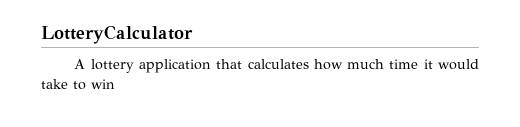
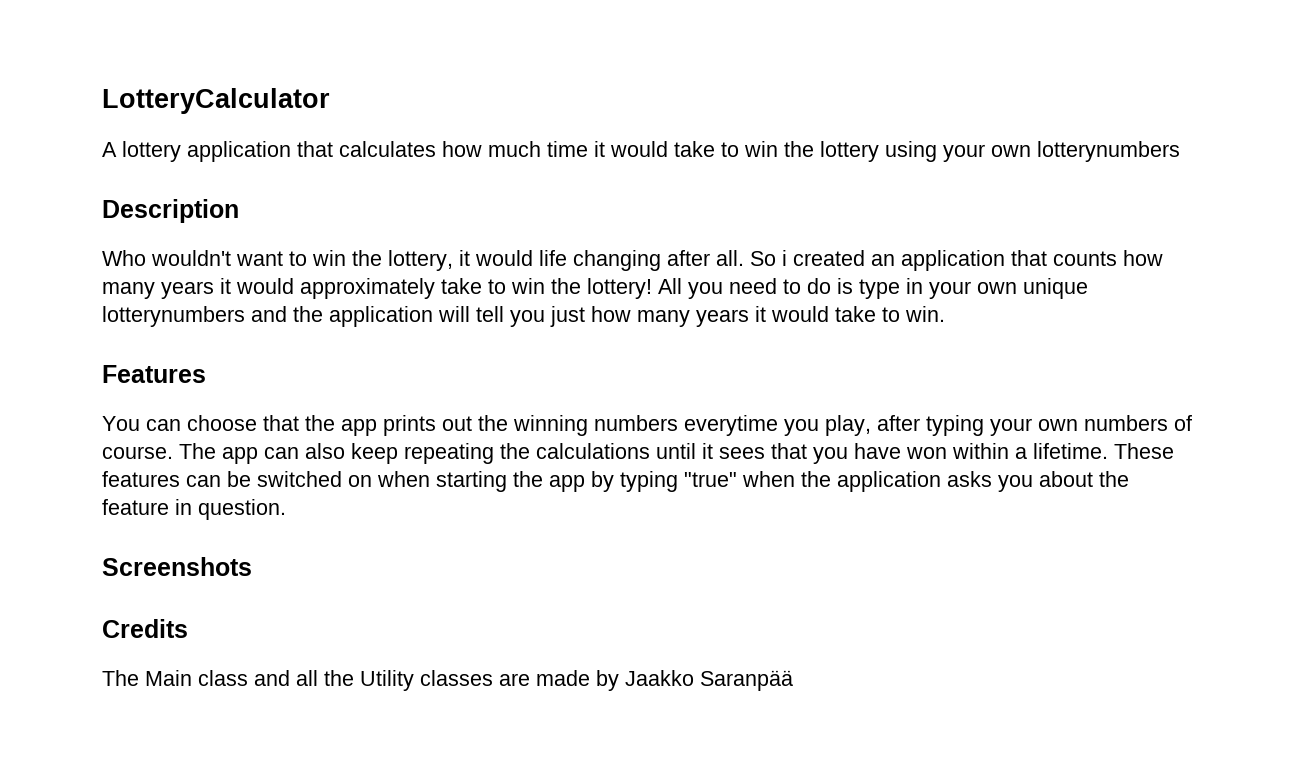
(115, 84) none -> [784,141,1180,162] [102,199,239,223] [102,250,1163,271] [102,278,1088,299] [102,306,945,327] [102,365,206,383] [102,415,1192,436] [102,443,1174,464] [102,471,1129,492] [102,499,286,520] [102,557,252,576] [102,619,188,638] [102,670,793,691] the lottery using your own lotterynumbers // Description // Who wouldn't want to win the lottery, it would life changing after all. So i created an application that counts how many years it would approximately take to win the lottery! All you need to do is type in your own unique lotterynumbers and the application will tell you just how many years it would take to win. // Features // You can choose that the app prints out the winning numbers everytime you play, after typing your own numbers of course. The app can also keep repeating the calculations until it sees that you have won within a lifetime. These features can be switched on when starting the app by typing "true" when the application asks you about the feature in question. // Screenshots // Credits // The Main class and all the Utility classes are made by Jaakko Saranpää

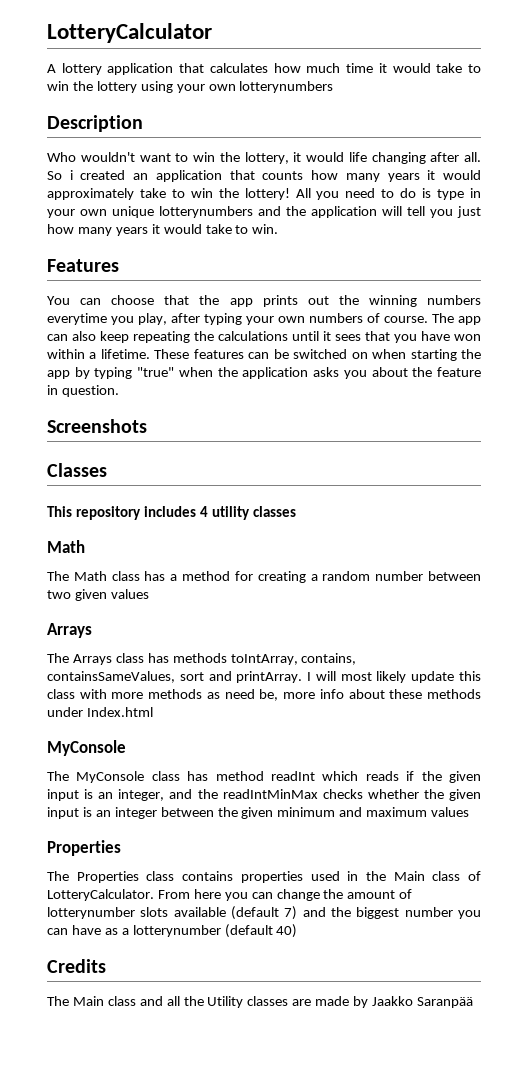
(252, 566) none -> [47,463,107,477] [47,506,296,520] [47,540,85,553] [47,571,481,583] [47,589,149,601] [47,623,92,638] [47,653,357,665] [47,671,481,683] [47,689,482,701] [47,707,153,717] [47,740,126,756] [47,771,481,783] [47,789,482,801] [47,807,470,819] [47,840,121,856] [47,871,481,883] [47,889,413,901] [47,906,481,920] [47,924,298,938] // Classes // This repository includes 4 utility classes // Math // The Math class has a method for creating a random number between two given values // Arrays // The Arrays class has methods toIntArray, contains, containsSameValues, sort and printArray. I will most likely update this class with more methods as need be, more info about these methods under Index.html // MyConsole // The MyConsole class has method readInt which reads if the given input is an integer, and the readIntMinMax checks whether the given input is an integer between the given minimum and maximum values // Properties // The Properties class contains properties used in the Main class of LotteryCalculator. From here you can change the amount of lotterynumber slots available (default 7) and the biggest number you can have as a lotterynumber (default 40)

